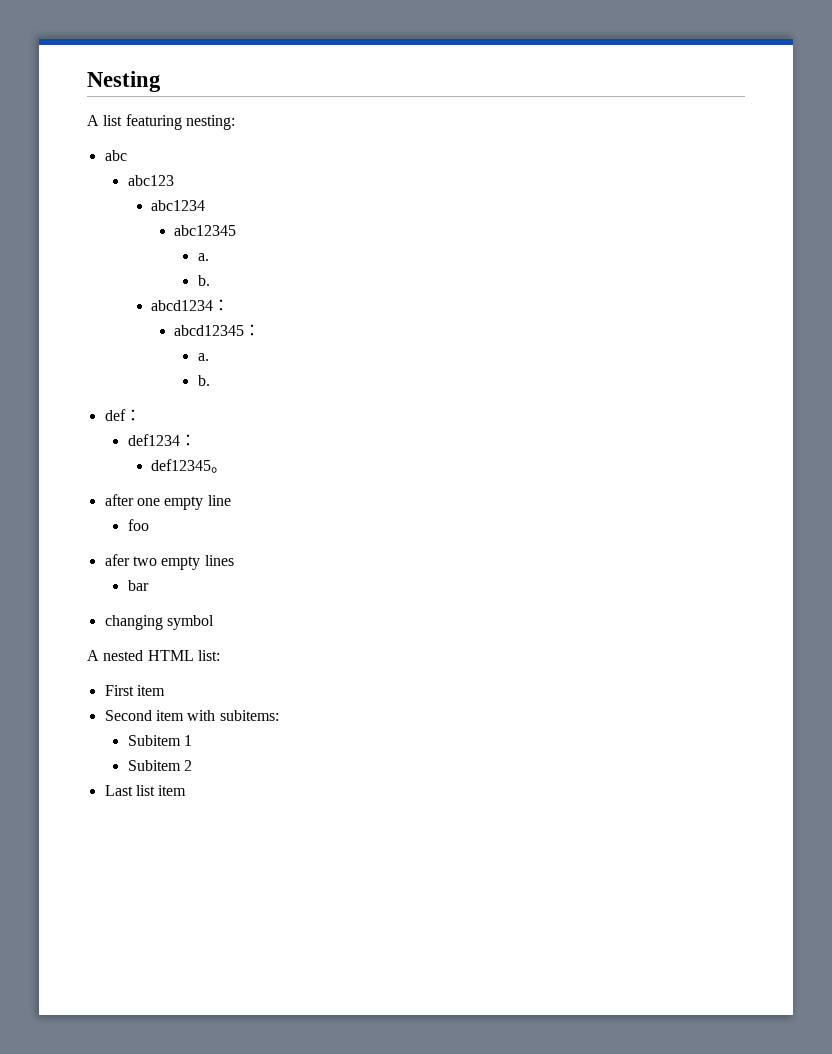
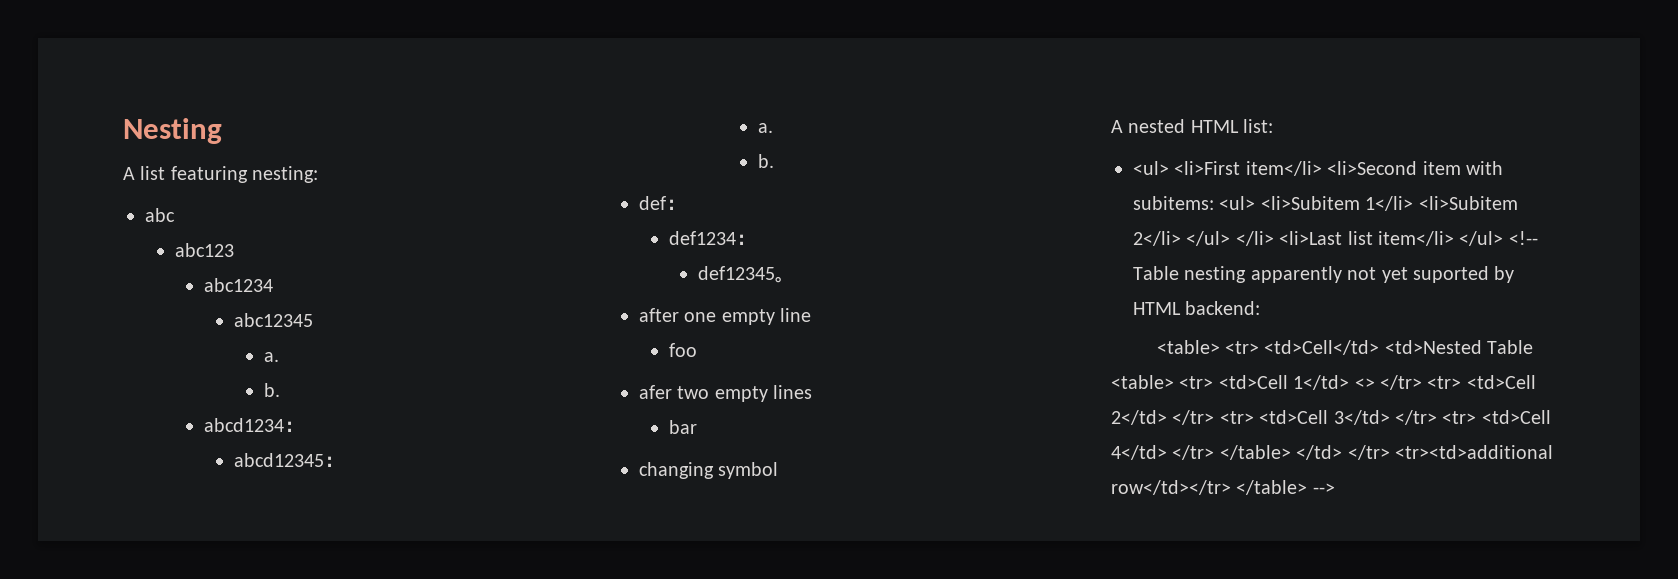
[104,685,165,696] [104,710,152,721] First item // Second -> [1133,161,1418,176] <ul> <li>First item</li> <li>Second
[127,735,193,746] [127,760,193,771] [104,785,187,796] // Subitem 1 // Subitem 2 // Last list item -> [1219,196,1518,211] [1133,231,1538,246] [1133,266,1515,283] [1133,301,1261,315] [1156,340,1534,355] [1111,375,1536,390] [1111,410,1551,425] [1111,445,1553,460] [1111,480,1335,495] <ul> <li>Subitem 1</li> <li>Subitem 2</li> </ul> </li> <li>Last list item</li> </ul> <!-- Table nesting apparently not yet suported by HTML backend: // <table> <tr> <td>Cell</td> <td>Nested Table <table> <tr> <td>Cell 1</td> <> </tr> <tr> <td>Cell 2</td> </tr> <tr> <td>Cell 3</td> </tr> <tr> <td>Cell 4</td> </tr> </table> </td> </tr> <tr><td>additional row</td></tr> </table> -->

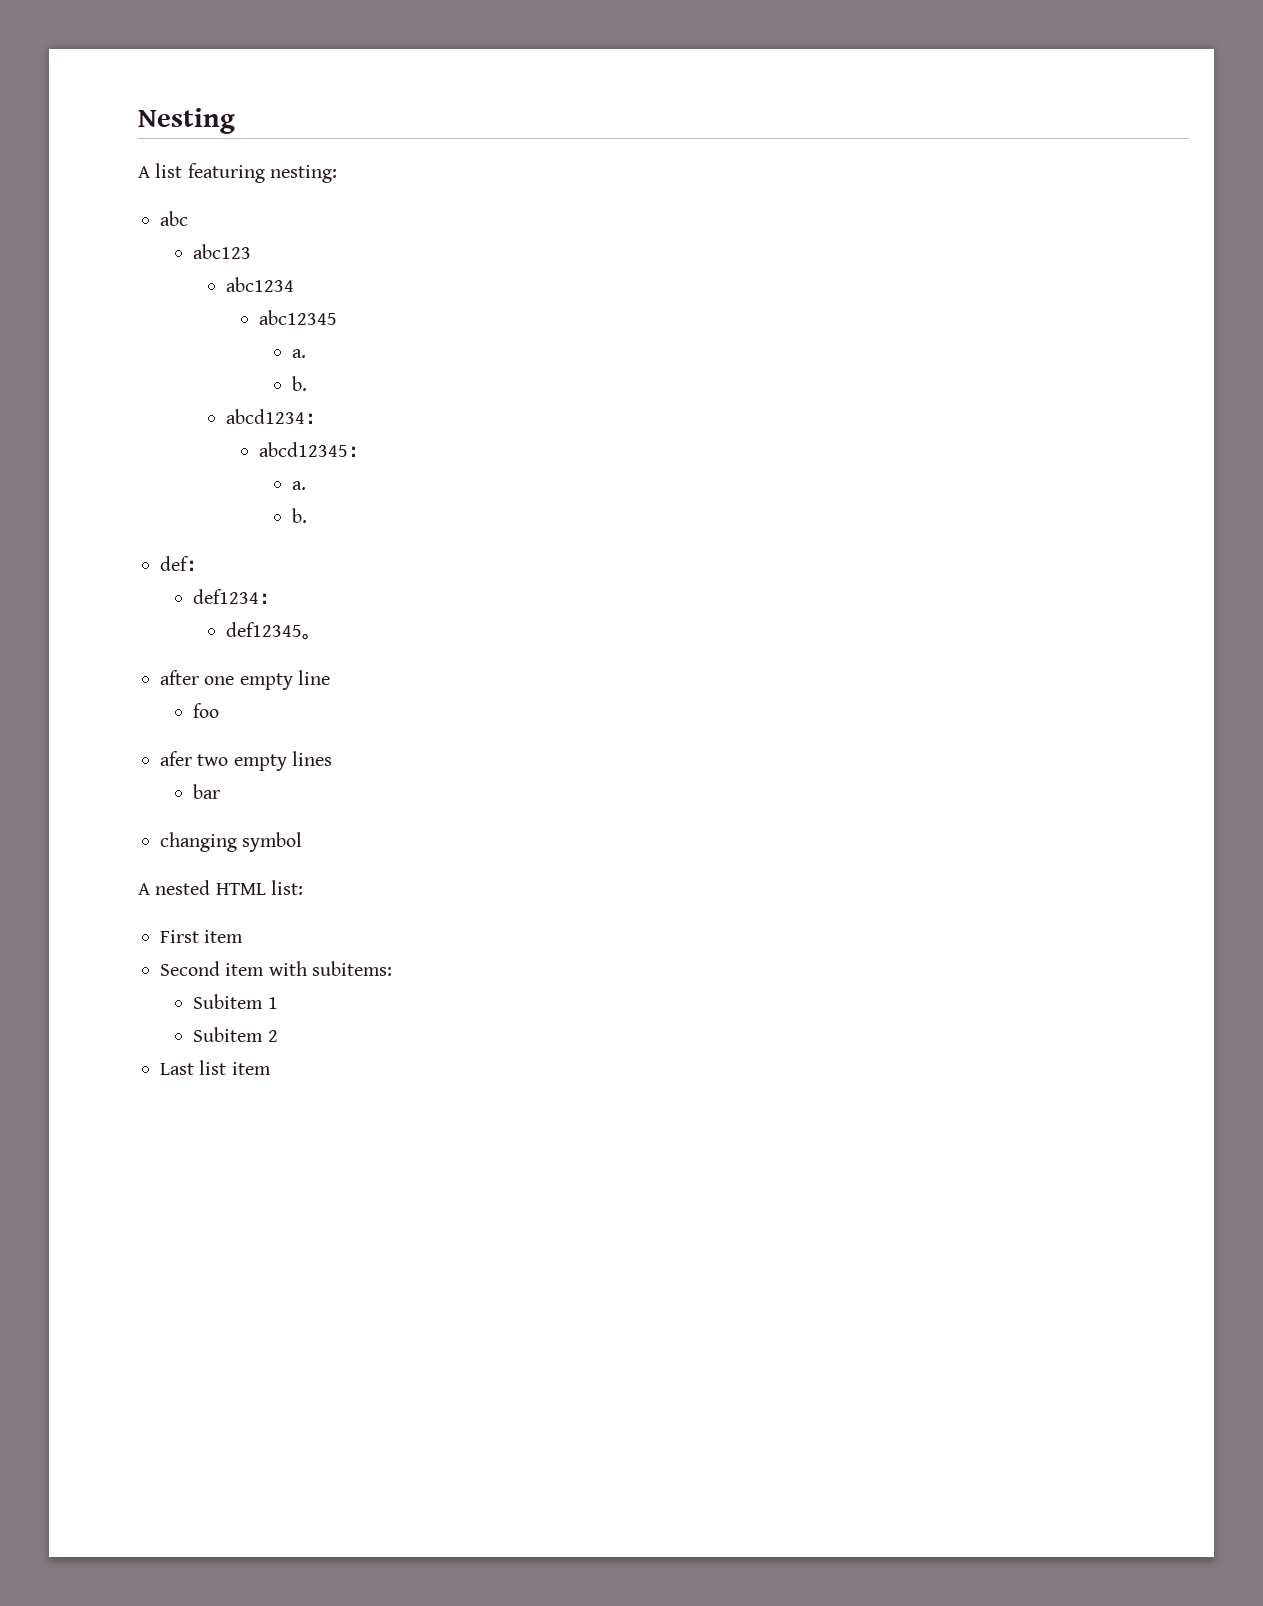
[1133,161,1418,176] <ul> <li>First item</li> <li>Second -> [160,930,244,943] [160,961,220,976] First item // Second
[1219,196,1518,211] [1133,231,1538,246] [1133,266,1515,283] [1133,301,1261,315] [1156,340,1534,355] [1111,375,1536,390] [1111,410,1551,425] [1111,445,1553,460] [1111,480,1335,495] <ul> <li>Subitem 1</li> <li>Subitem 2</li> </ul> </li> <li>Last list item</li> </ul> <!-- Table nesting apparently not yet suported by HTML backend: // <table> <tr> <td>Cell</td> <td>Nested Table <table> <tr> <td>Cell 1</td> <> </tr> <tr> <td>Cell 2</td> </tr> <tr> <td>Cell 3</td> </tr> <tr> <td>Cell 4</td> </tr> </table> </td> </tr> <tr><td>additional row</td></tr> </table> --> -> [193,994,278,1009] [193,1027,278,1042] [160,1060,271,1075] // Subitem 1 // Subitem 2 // Last list item

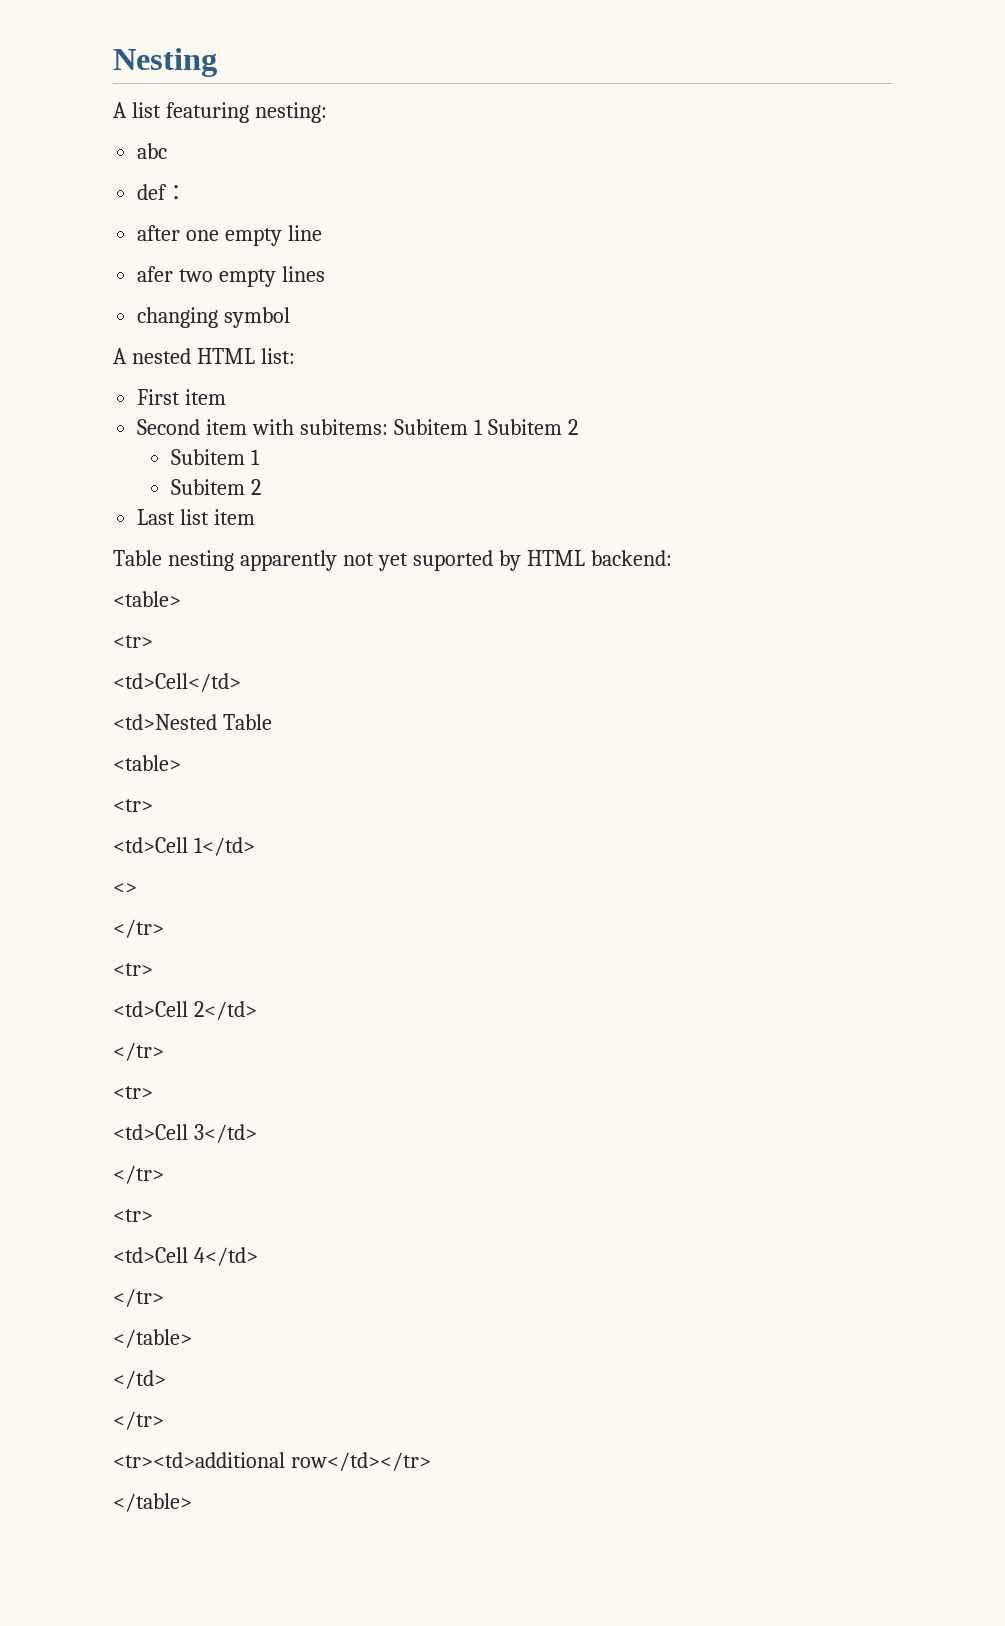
[193,244,252,259] [226,277,295,292] [259,310,338,325] [292,349,307,358] [292,376,308,391] [226,409,326,424] [259,442,369,457] [292,481,307,490] [292,508,308,523] // abc123 // abc1234 // abc12345 // a. // b. // abcd1234： // abcd12345： // a. // b. -> (168, 151) none
[193,589,280,604] [226,622,323,640] // def1234： // def12345。 -> (188, 192) none
[193,703,220,718] // foo -> (323, 233) none
[193,784,221,799] // bar -> (326, 274) none
(393, 968) none -> [393,419,578,435] Subitem 1 Subitem 2
(271, 1068) none -> [113,550,672,571] [113,591,181,607] [113,635,153,648] [113,673,241,692] [113,714,272,730] [113,755,181,771] [113,799,153,812] [113,837,255,856] [113,883,137,894] [113,919,164,938] [113,963,153,976] [113,1001,257,1020] [113,1042,164,1061] [113,1086,153,1099] [113,1124,257,1143] [113,1165,164,1184] [113,1209,153,1222] [113,1247,258,1266] [113,1288,164,1307] [113,1329,192,1348] [113,1370,166,1389] [113,1411,164,1430] [113,1452,431,1471] [113,1493,192,1512] // Table nesting apparently not yet suported by HTML backend: // <table> // <tr> // <td>Cell</td> // <td>Nested Table // <table> // <tr> // <td>Cell 1</td> // <> // </tr> // <tr> // <td>Cell 2</td> // </tr> // <tr> // <td>Cell 3</td> // </tr> // <tr> // <td>Cell 4</td> // </tr> // </table> // </td> // </tr> // <tr><td>additional row</td></tr> // </table>

